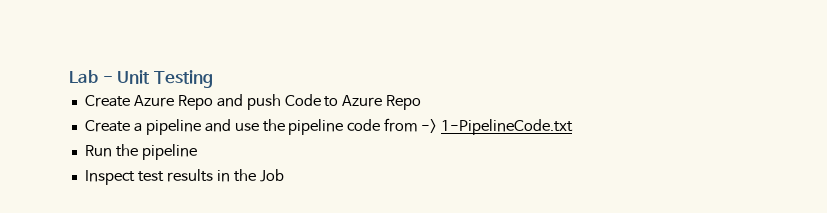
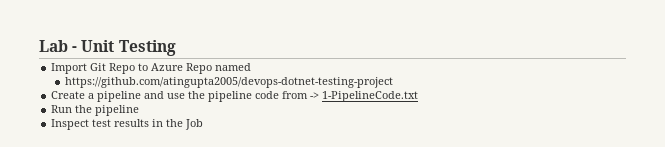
[84,94,321,110] Create Azure Repo and push Code -> [51,63,136,74] Import Git Repo
(422, 102) none -> [215,63,252,71] [64,77,393,88] named // https://github.com/atingupta2005/devops-dotnet-testing-project

